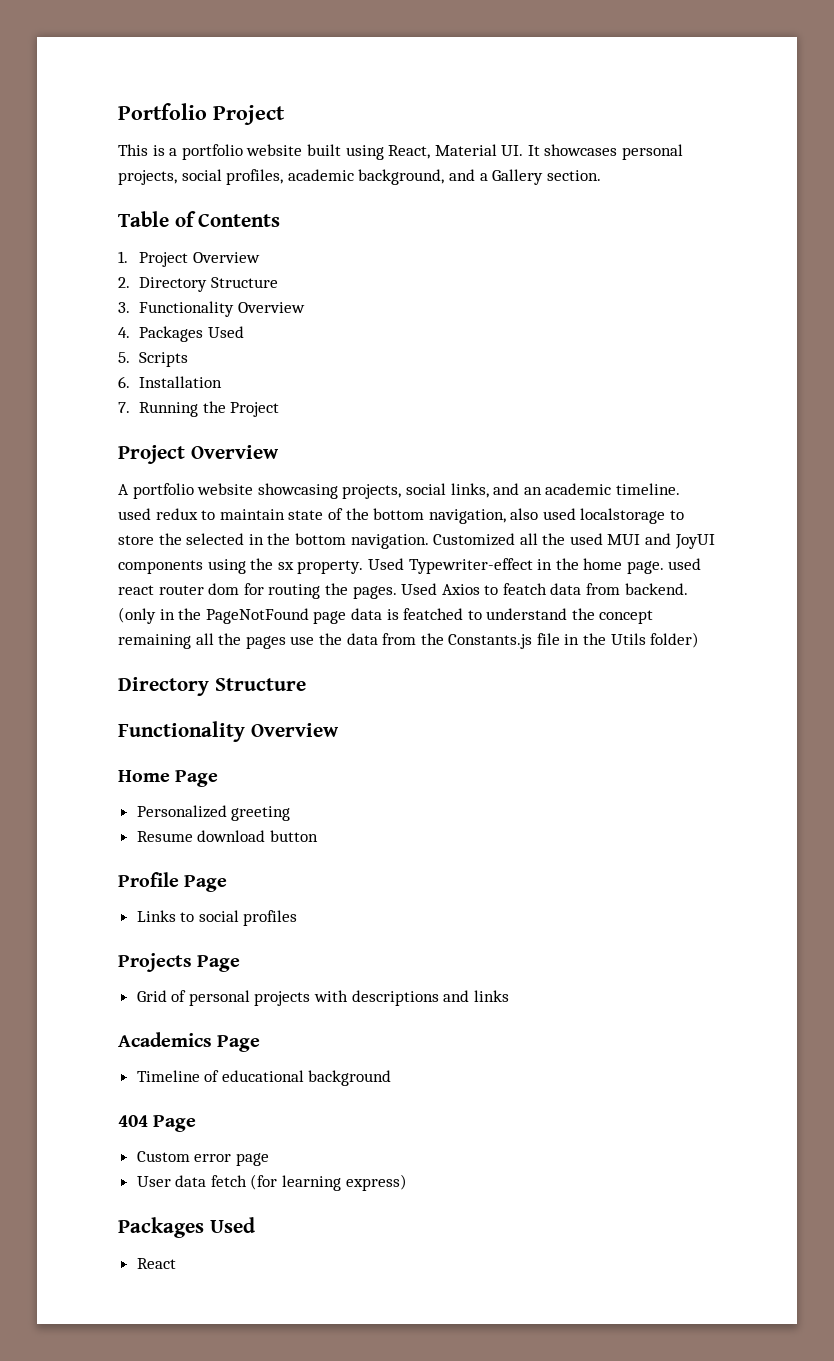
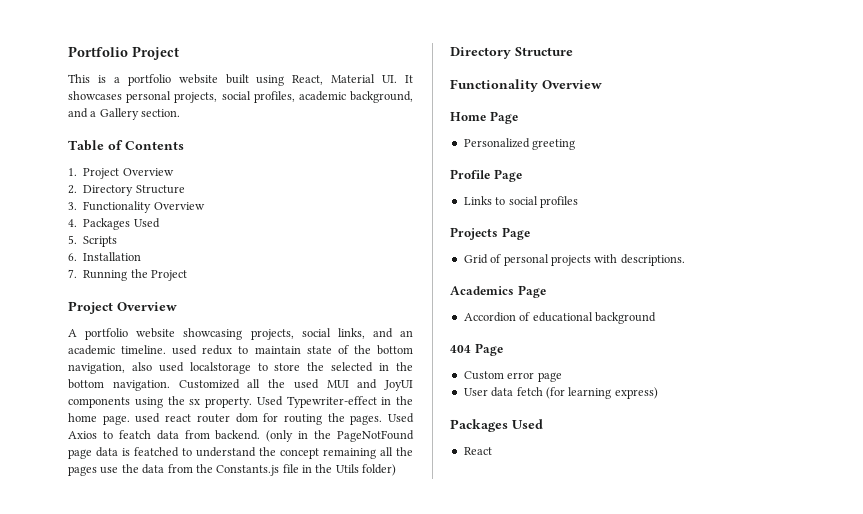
[136,830,318,842] // Resume download button -> (576, 144) none
[351,990,509,1006] descriptions and links -> [620,254,685,266] descriptions.
[136,1070,200,1082] Timeline -> [463,312,516,322] Accordion

